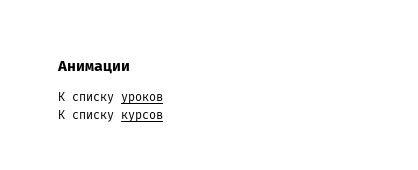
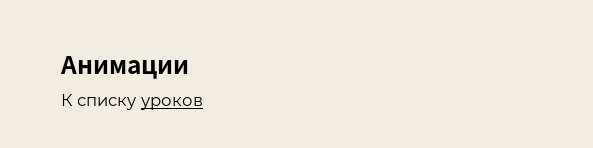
[58,110,163,122] // К списку курсов -> (203, 103) none

